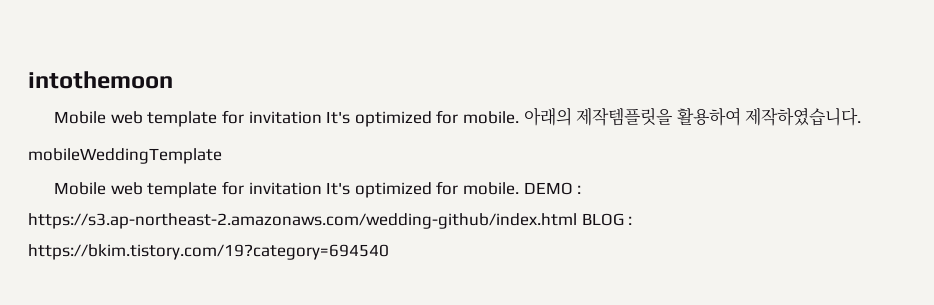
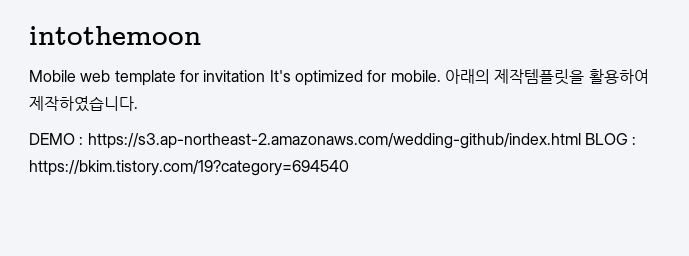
[28,148,222,164] [54,181,519,198] mobileWeddingTemplate // Mobile web template for invitation It's optimized for mobile. -> (138, 104) none

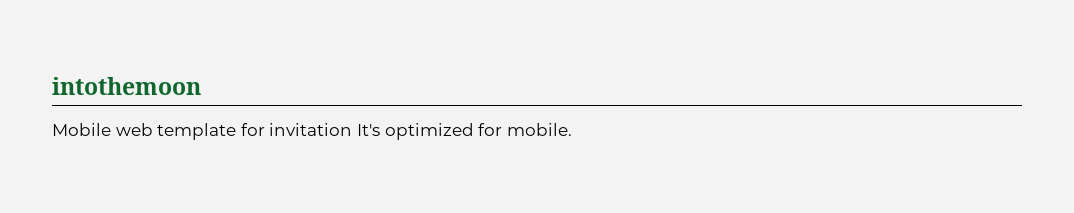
[444,69,649,85] [29,96,138,112] [29,133,637,149] [29,160,349,176] 아래의 제작템플릿을 활용하여 제작하였습니다. // DEMO : https://s3.ap-northeast-2.amazonaws.com/wedding-github/index.html BLOG : https://bkim.tistory.com/19?category=694540 -> (572, 129) none

